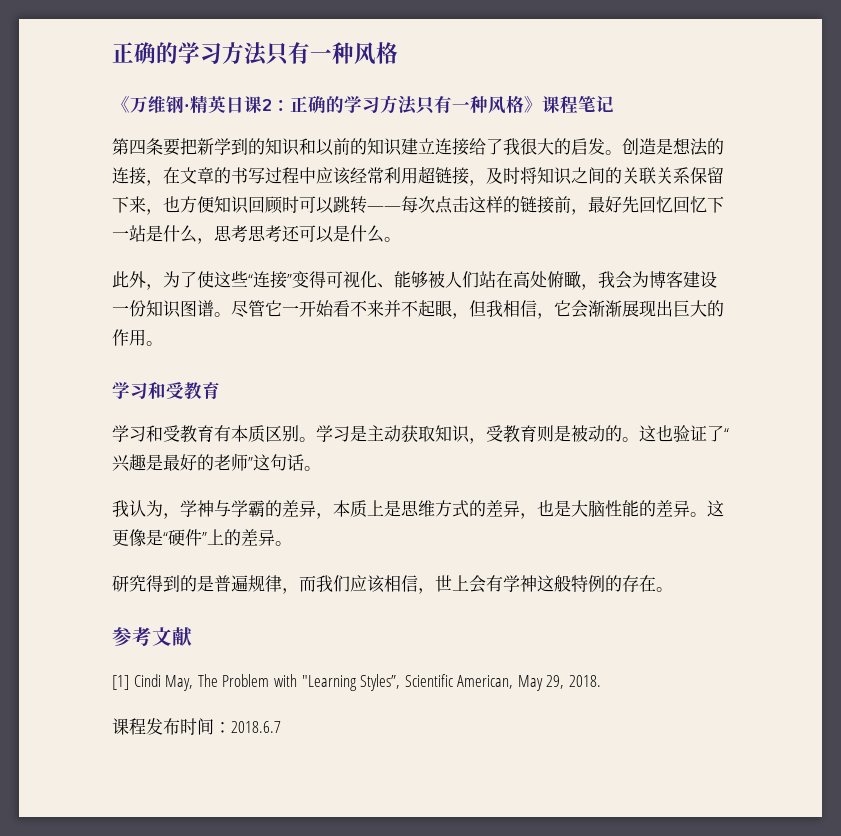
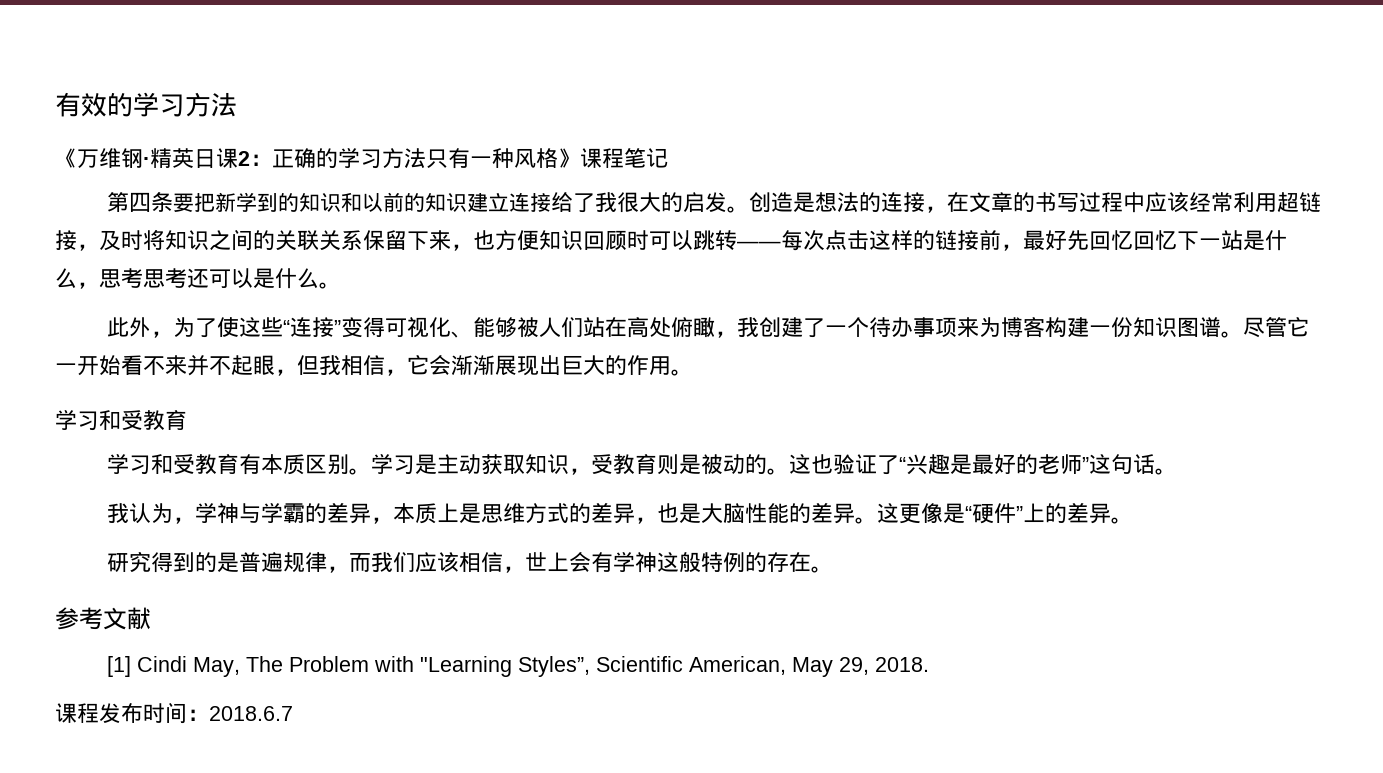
[112,42,398,66] 正确的学习方法只有一种风格 -> [55,92,237,117] 有效的学习方法
[615,271,717,289] 会为博客建设 -> [758,317,1089,338] 创建了一个待办事项来为博客构建

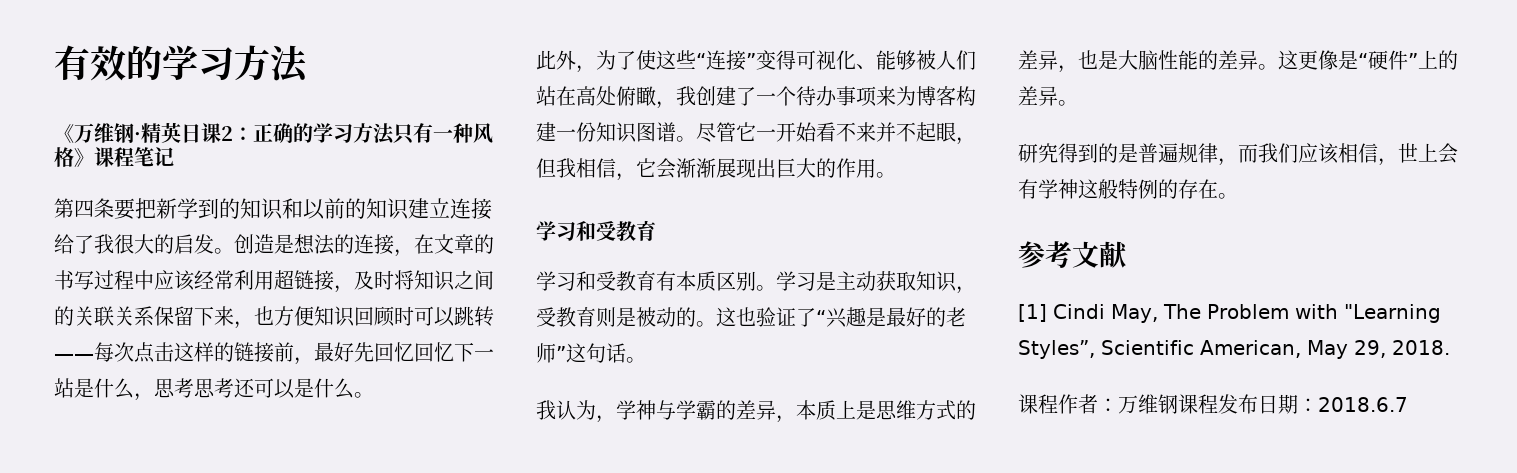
[99,702,187,724] 发布时间 -> [1058,394,1298,414] 作者：万维钢课程发布日期

